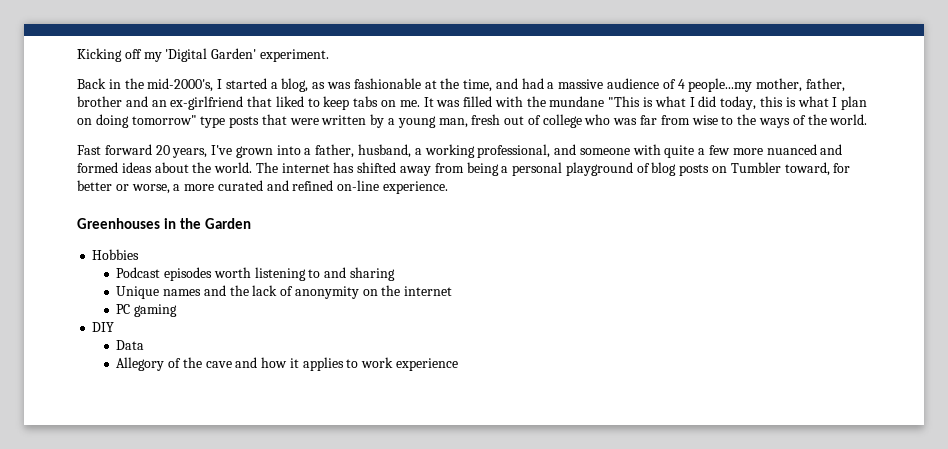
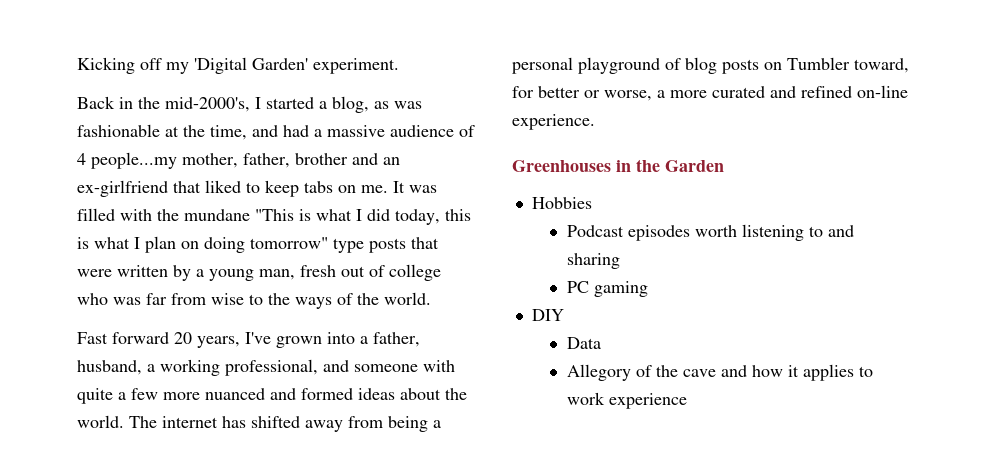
[116,285,453,299] // Unique names and the lack of anonymity on the internet -> (620, 261) none

